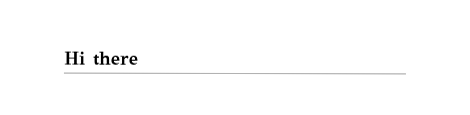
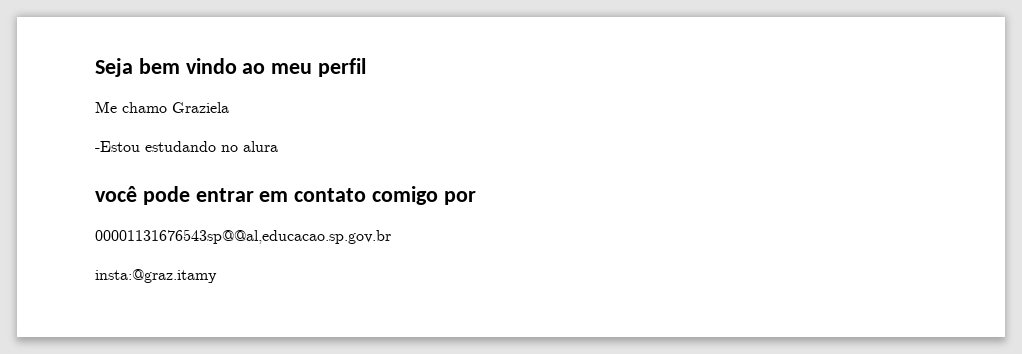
[63,51,139,66] Hi there -> [95,58,367,77] [95,101,229,113] [95,141,278,152] [95,186,476,205] [95,229,391,244] [95,269,217,283] Seja bem vindo ao meu perfil // Me chamo Graziela // -Estou estudando no alura // você pode entrar em contato comigo por // 00001131676543sp@@al,educacao.sp.gov.br // insta:@graz.itamy

